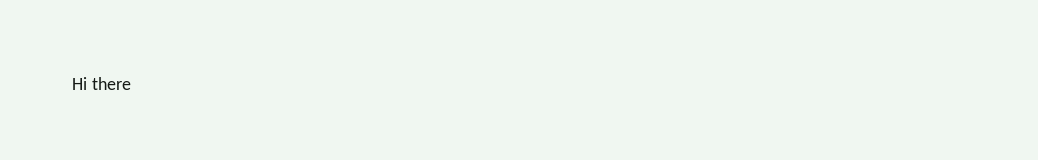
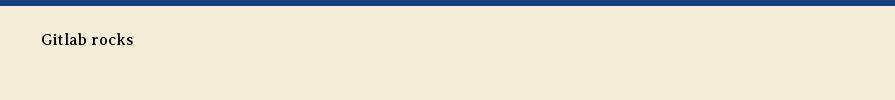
[72,77,131,90] Hi there -> [41,33,134,45] Gitlab rocks

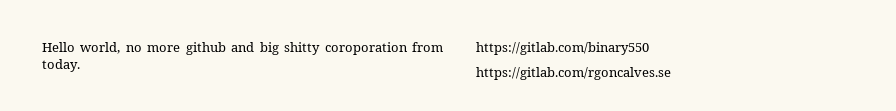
[41,33,134,45] Gitlab rocks -> [42,42,444,55] [42,59,80,72] [476,42,649,55] [476,67,671,80] Hello world, no more github and big shitty coroporation from today. // https://gitlab.com/binary550 // https://gitlab.com/rgoncalves.se

